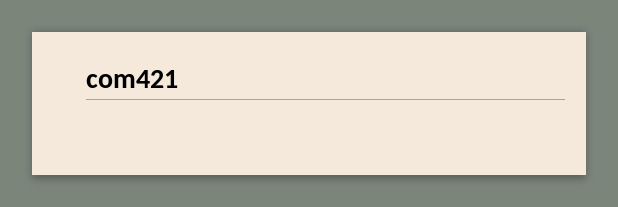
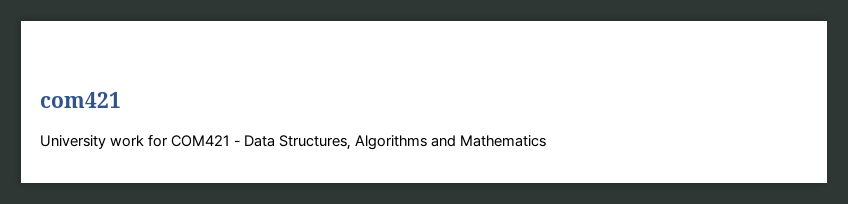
(178, 79) none -> [40,134,547,150] // University work for COM421 - Data Structures, Algorithms and Mathematics

